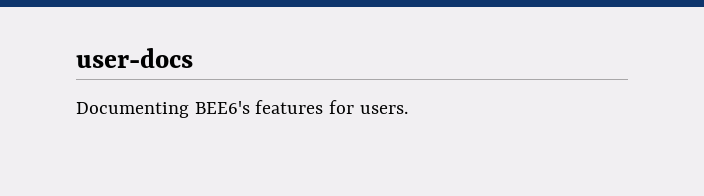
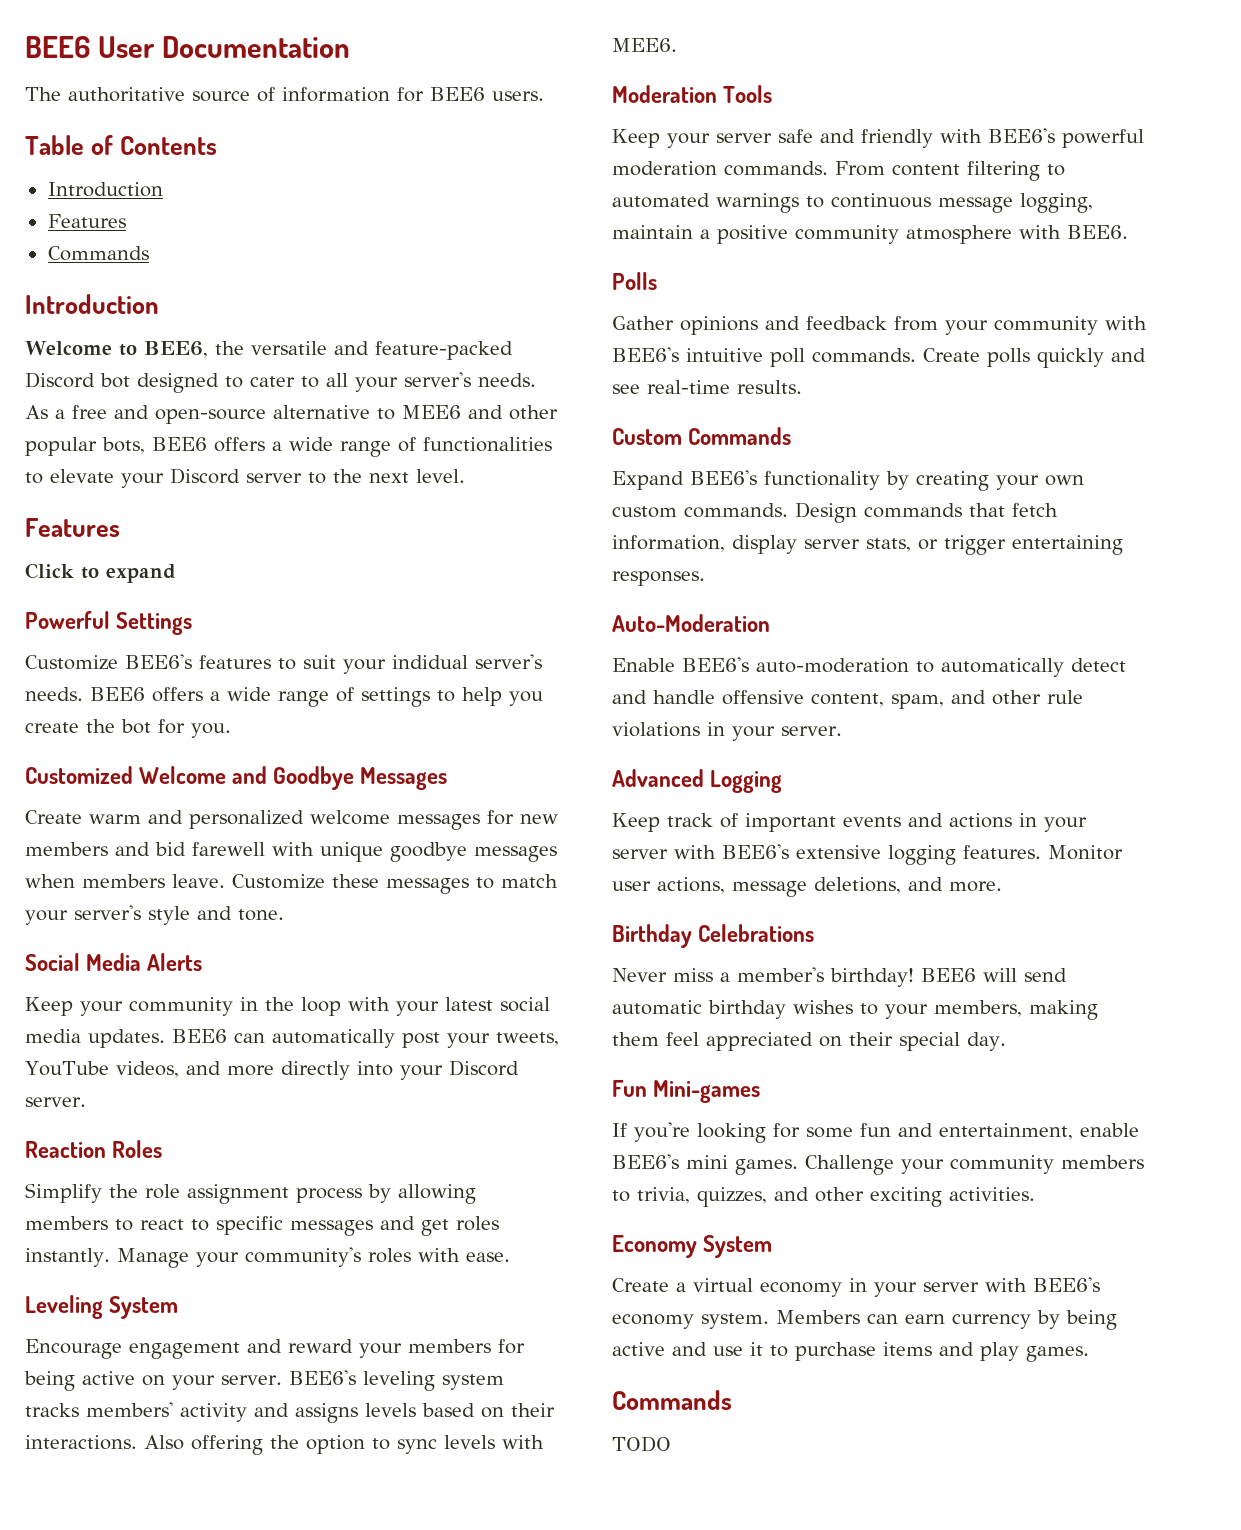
[76,48,193,68] [76,100,408,118] user-docs // Documenting BEE6's features for users. -> [25,36,351,58] [25,87,544,102] [25,135,218,155] [47,182,163,197] [47,214,126,228] [47,246,149,261] [25,294,159,314] [25,341,513,360] [25,372,536,393] [25,405,558,424] [25,437,552,457] [25,468,465,488] [25,518,120,537] [25,563,176,583] [25,611,193,635] [25,654,542,674] [25,687,543,707] [25,719,231,738] [25,766,448,790] [25,810,558,830] [25,842,557,862] [25,874,558,894] [25,905,284,925] [25,953,203,971] [25,997,550,1016] [25,1029,559,1048] [25,1060,519,1080] [25,1097,86,1107] [25,1140,163,1158] [25,1183,476,1204] [25,1216,499,1236] [25,1247,510,1268] [25,1295,179,1319] [25,1339,525,1359] [24,1370,504,1391] [25,1402,555,1423] [25,1435,544,1455] [612,38,677,52] [612,85,773,103] [612,128,1144,148] [612,161,1065,181] [612,193,1093,213] [612,225,1128,244] [612,272,657,290] [612,316,1147,335] [612,347,1146,368] [612,380,802,394] [612,427,792,445] [612,470,1084,491] [612,502,1058,523] [612,535,1123,555] [612,571,705,586] [612,614,770,632] [612,657,1126,677] [612,690,1083,709] [612,722,842,741] [612,769,783,793] [612,813,1087,832] [612,844,1123,865] [612,877,1002,897] [612,924,815,948] [612,967,1067,987] [612,1000,1098,1020] [612,1032,1006,1051] [612,1080,761,1103] [612,1122,1139,1143] [612,1154,1144,1175] [612,1187,1035,1207] [612,1235,773,1258] [612,1277,1100,1297] [612,1310,1117,1330] [612,1342,1089,1362] [612,1390,732,1410] [612,1436,671,1452] BEE6 User Documentation // The authoritative source of information for BEE6 users. // Table of Contents // Introduction // Features // Commands // Introduction // Welcome to BEE6, the versatile and feature-packed Discord bot designed to cater to all your server's needs. As a free and open-source alternative to MEE6 and other popular bots, BEE6 offers a wide range of functionalities to elevate your Discord server to the next level. // Features // Click to expand // Powerful Settings // Customize BEE6's features to suit your indidual server's needs. BEE6 offers a wide range of settings to help you create the bot for you. // Customized Welcome and Goodbye Messages // Create warm and personalized welcome messages for new members and bid farewell with unique goodbye messages when members leave. Customize these messages to match your server's style and tone. // Social Media Alerts // Keep your community in the loop with your latest social media updates. BEE6 can automatically post your tweets, YouTube videos, and more directly into your Discord server. // Reaction Roles // Simplify the role assignment process by allowing members to react to specific messages and get roles instantly. Manage your community's roles with ease. // Leveling System // Encourage engagement and reward your members for being active on your server. BEE6's leveling system tracks members' activity and assigns levels based on their interactions. Also offering the option to sync levels with MEE6. // Moderation Tools // Keep your server safe and friendly with BEE6's powerful moderation commands. From content filtering to automated warnings to continuous message logging, maintain a positive community atmosphere with BEE6. // Polls // Gather opinions and feedback from your community with BEE6's intuitive poll commands. Create polls quickly and see real-time results. // Custom Commands // Expand BEE6's functionality by creating your own custom commands. Design commands that fetch information, display server stats, or trigger entertaining responses. // Auto-Moderation // Enable BEE6's auto-moderation to automatically detect and handle offensive content, spam, and other rule violations in your server. // Advanced Logging // Keep track of important events and actions in your server with BEE6's extensive logging features. Monitor user actions, message deletions, and more. // Birthday Celebrations // Never miss a member's birthday! BEE6 will send automatic birthday wishes to your members, making them feel appreciated on their special day. // Fun Mini-games // If you're looking for some fun and entertainment, enable BEE6's mini games. Challenge your community members to trivia, quizzes, and other exciting activities. // Economy System // Create a virtual economy in your server with BEE6's economy system. Members can earn currency by being active and use it to purchase items and play games. // Commands // TODO

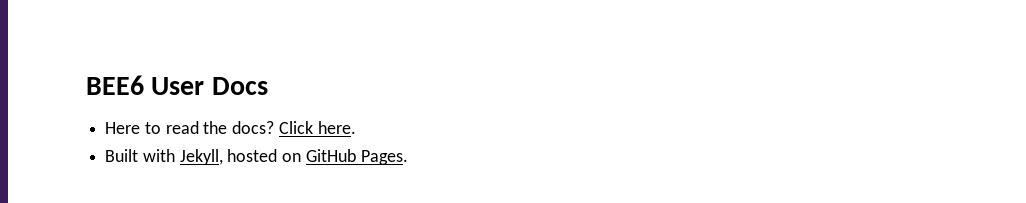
[162,36,351,58] [25,87,544,102] [25,135,218,155] [47,182,163,197] [47,214,126,228] [47,246,149,261] [25,294,159,314] [25,341,513,360] [25,372,536,393] [25,405,558,424] [25,437,552,457] [25,468,465,488] [25,518,120,537] [25,563,176,583] [25,611,193,635] [25,654,542,674] [25,687,543,707] [25,719,231,738] [25,766,448,790] [25,810,558,830] [25,842,557,862] [25,874,558,894] [25,905,284,925] [25,953,203,971] [25,997,550,1016] [25,1029,559,1048] [25,1060,519,1080] [25,1097,86,1107] [25,1140,163,1158] [25,1183,476,1204] [25,1216,499,1236] [25,1247,510,1268] [25,1295,179,1319] [25,1339,525,1359] [24,1370,504,1391] [25,1402,555,1423] [25,1435,544,1455] [612,38,677,52] [612,85,773,103] [612,128,1144,148] [612,161,1065,181] [612,193,1093,213] [612,225,1128,244] [612,272,657,290] [612,316,1147,335] [612,347,1146,368] [612,380,802,394] [612,427,792,445] [612,470,1084,491] [612,502,1058,523] [612,535,1123,555] [612,571,705,586] [612,614,770,632] [612,657,1126,677] [612,690,1083,709] [612,722,842,741] [612,769,783,793] [612,813,1087,832] [612,844,1123,865] [612,877,1002,897] [612,924,815,948] [612,967,1067,987] [612,1000,1098,1020] [612,1032,1006,1051] [612,1080,761,1103] [612,1122,1139,1143] [612,1154,1144,1175] [612,1187,1035,1207] [612,1235,773,1258] [612,1277,1100,1297] [612,1310,1117,1330] [612,1342,1089,1362] [612,1390,732,1410] [612,1436,671,1452] Documentation // The authoritative source of information for BEE6 users. // Table of Contents // Introduction // Features // Commands // Introduction // Welcome to BEE6, the versatile and feature-packed Discord bot designed to cater to all your server's needs. As a free and open-source alternative to MEE6 and other popular bots, BEE6 offers a wide range of functionalities to elevate your Discord server to the next level. // Features // Click to expand // Powerful Settings // Customize BEE6's features to suit your indidual server's needs. BEE6 offers a wide range of settings to help you create the bot for you. // Customized Welcome and Goodbye Messages // Create warm and personalized welcome messages for new members and bid farewell with unique goodbye messages when members leave. Customize these messages to match your server's style and tone. // Social Media Alerts // Keep your community in the loop with your latest social media updates. BEE6 can automatically post your tweets, YouTube videos, and more directly into your Discord server. // Reaction Roles // Simplify the role assignment process by allowing members to react to specific messages and get roles instantly. Manage your community's roles with ease. // Leveling System // Encourage engagement and reward your members for being active on your server. BEE6's leveling system tracks members' activity and assigns levels based on their interactions. Also offering the option to sync levels with MEE6. // Moderation Tools // Keep your server safe and friendly with BEE6's powerful moderation commands. From content filtering to automated warnings to continuous message logging, maintain a positive community atmosphere with BEE6. // Polls // Gather opinions and feedback from your community with BEE6's intuitive poll commands. Create polls quickly and see real-time results. // Custom Commands // Expand BEE6's functionality by creating your own custom commands. Design commands that fetch information, display server stats, or trigger entertaining responses. // Auto-Moderation // Enable BEE6's auto-moderation to automatically detect and handle offensive content, spam, and other rule violations in your server. // Advanced Logging // Keep track of important events and actions in your server with BEE6's extensive logging features. Monitor user actions, message deletions, and more. // Birthday Celebrations // Never miss a member's birthday! BEE6 will send automatic birthday wishes to your members, making them feel appreciated on their special day. // Fun Mini-games // If you're looking for some fun and entertainment, enable BEE6's mini games. Challenge your community members to trivia, quizzes, and other exciting activities. // Economy System // Create a virtual economy in your server with BEE6's economy system. Members can earn currency by being active and use it to purchase items and play games. // Commands // TODO -> [211,77,268,95] [105,121,356,134] [105,149,408,165] Docs // Here to read the docs? Click here. // Built with Jekyll, hosted on GitHub Pages.

